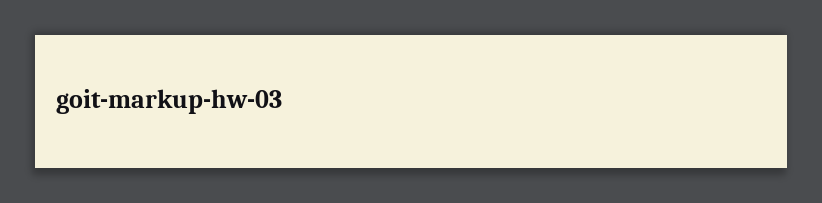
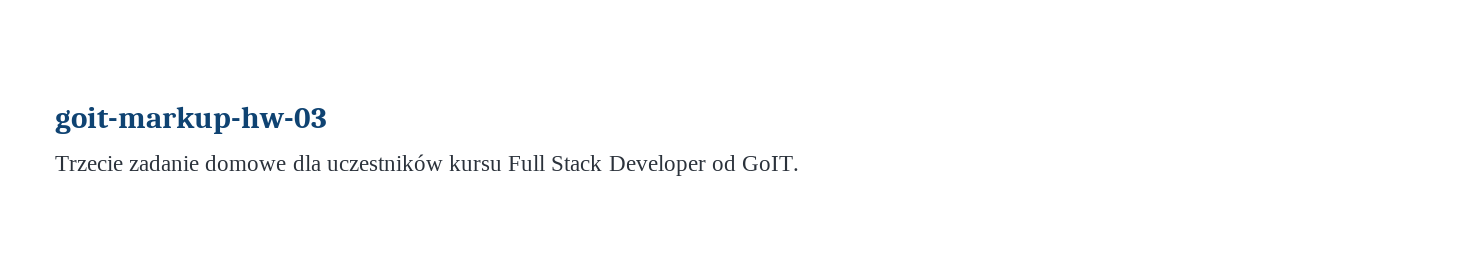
(282, 101) none -> [55,154,800,176] // Trzecie zadanie domowe dla uczestników kursu Full Stack Developer od GoIT.

